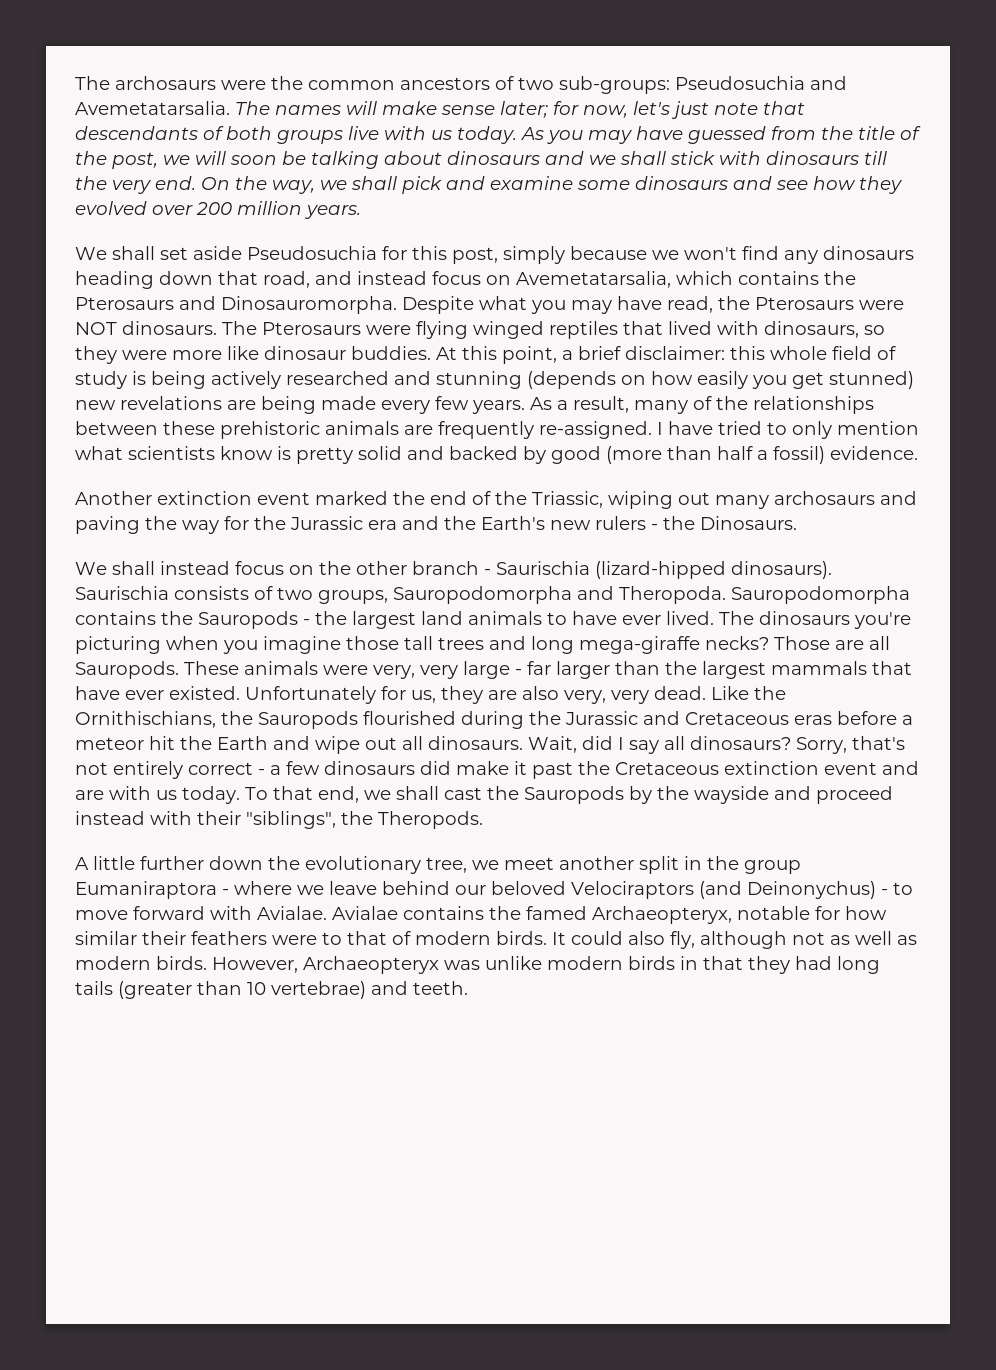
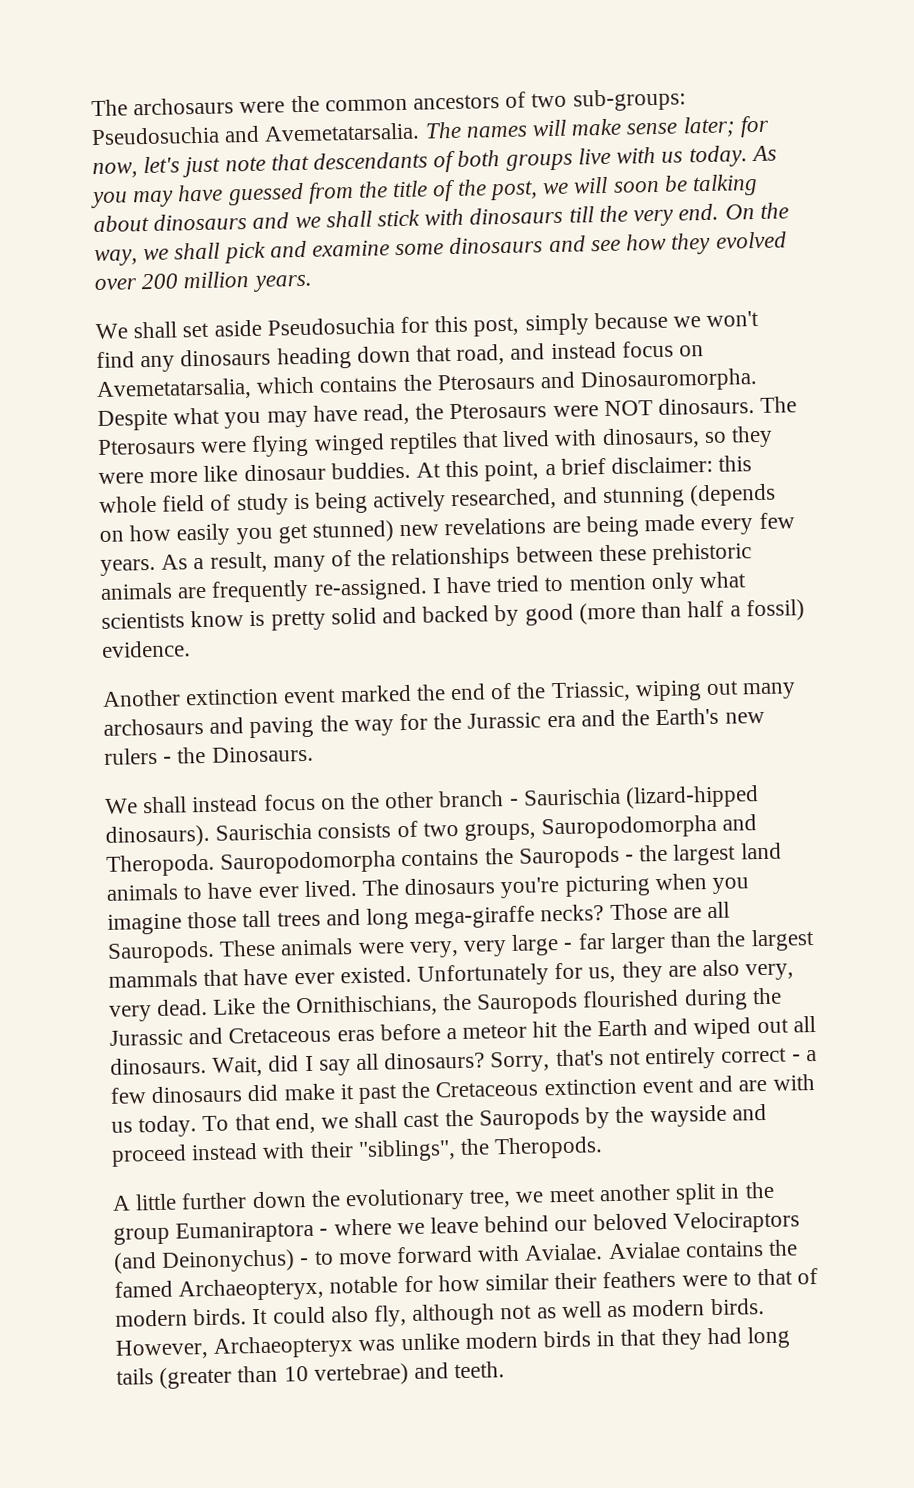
[286,371,389,385] researched -> [450,487,558,511] researched,
[792,421,919,439] only mention -> [568,572,695,595] mention only
[315,736,360,754] wipe -> [693,1017,752,1040] wiped

